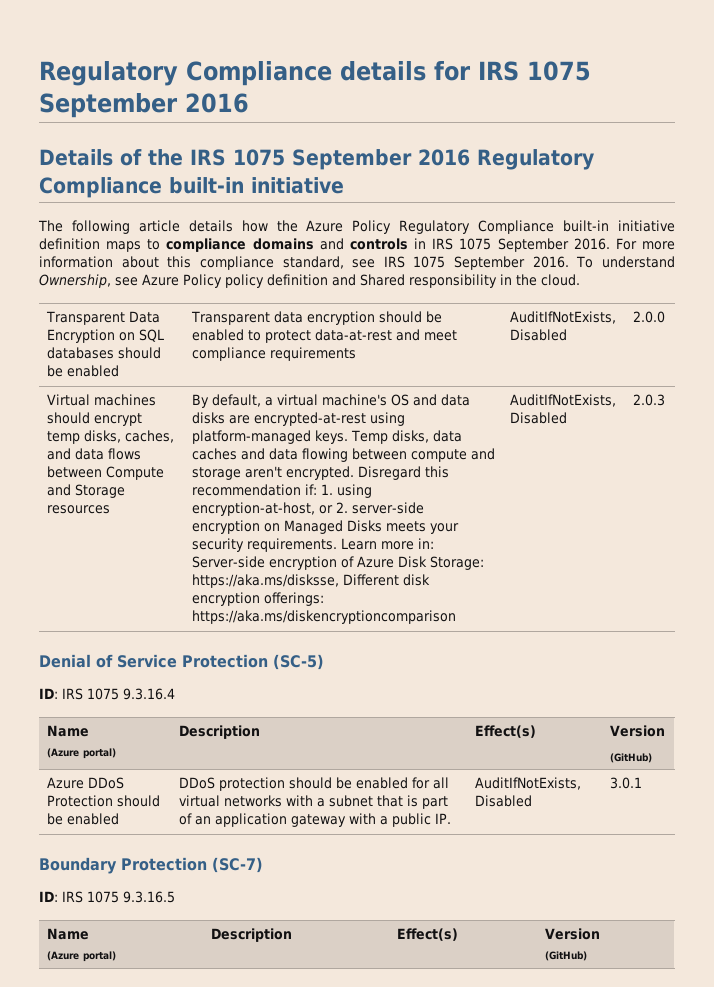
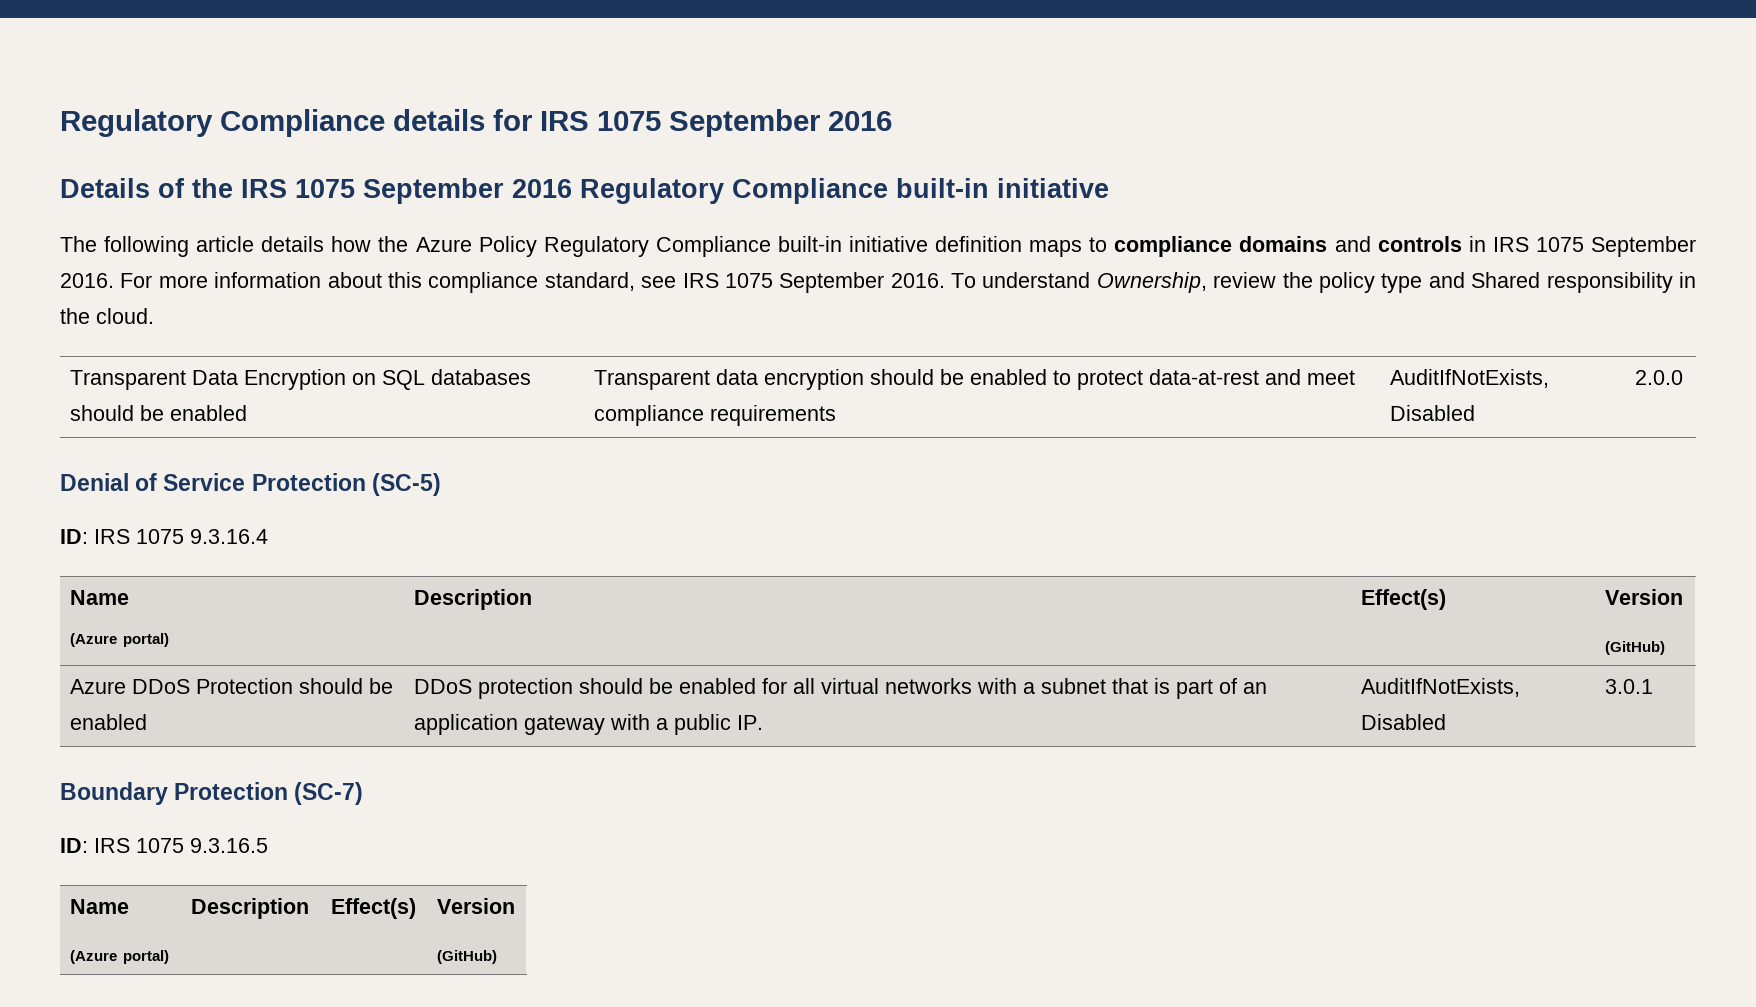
[115,274,328,288] see Azure Policy policy definition -> [1213,272,1423,293] review the policy type
[46,394,156,406] [46,412,142,426] [46,430,174,444] [46,448,141,460] [46,466,164,480] [46,484,125,498] [46,505,110,514] [191,394,470,408] [191,412,405,426] [191,430,462,444] [191,448,495,462] [191,466,449,480] [191,484,372,498] [191,502,424,516] [191,520,459,534] [191,538,434,552] [191,556,484,570] [191,574,430,588] [191,592,324,606] [191,610,456,624] [509,394,616,407] [509,412,567,424] [632,394,665,406] // Virtual machines should encrypt temp disks, caches, and data flows between Compute and Storage resources | By default, a virtual machine's OS and data disks are encrypted-at-rest using platform-managed keys. Temp disks, data caches and data flowing between compute and storage aren't encrypted. Disregard this recommendation if: 1. using encryption-at-host, or 2. server-side encryption on Managed Disks meets your security requirements. Learn more in: Server-side encryption of Azure Disk Storage: https://aka.ms/disksse, Different disk encryption offerings: https://aka.ms/diskencryptioncomparison | AuditIfNotExists, Disabled | 2.0.3 -> (1684, 377) none

